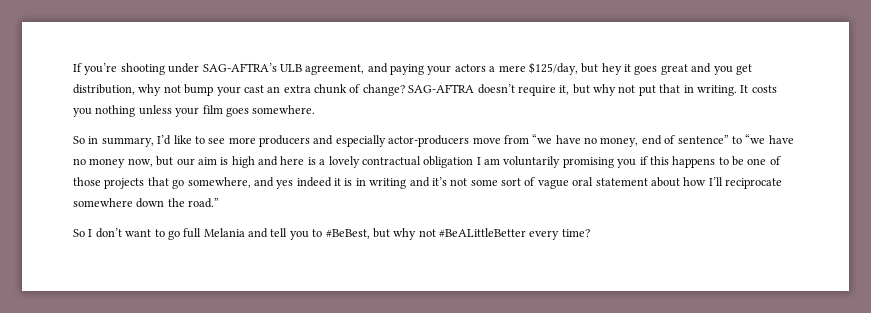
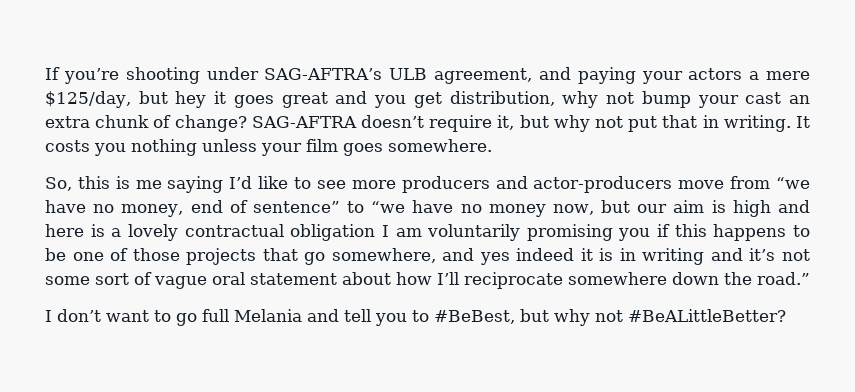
[73,136,154,147] So in summary, -> [45,176,224,193] So, this is me saying
[335,135,386,147] especially -> (528, 182) none
[73,229,85,237] So -> (810, 278) none
[439,228,590,240] #BeALittleBetter every time? -> [628,309,786,322] #BeALittleBetter?

